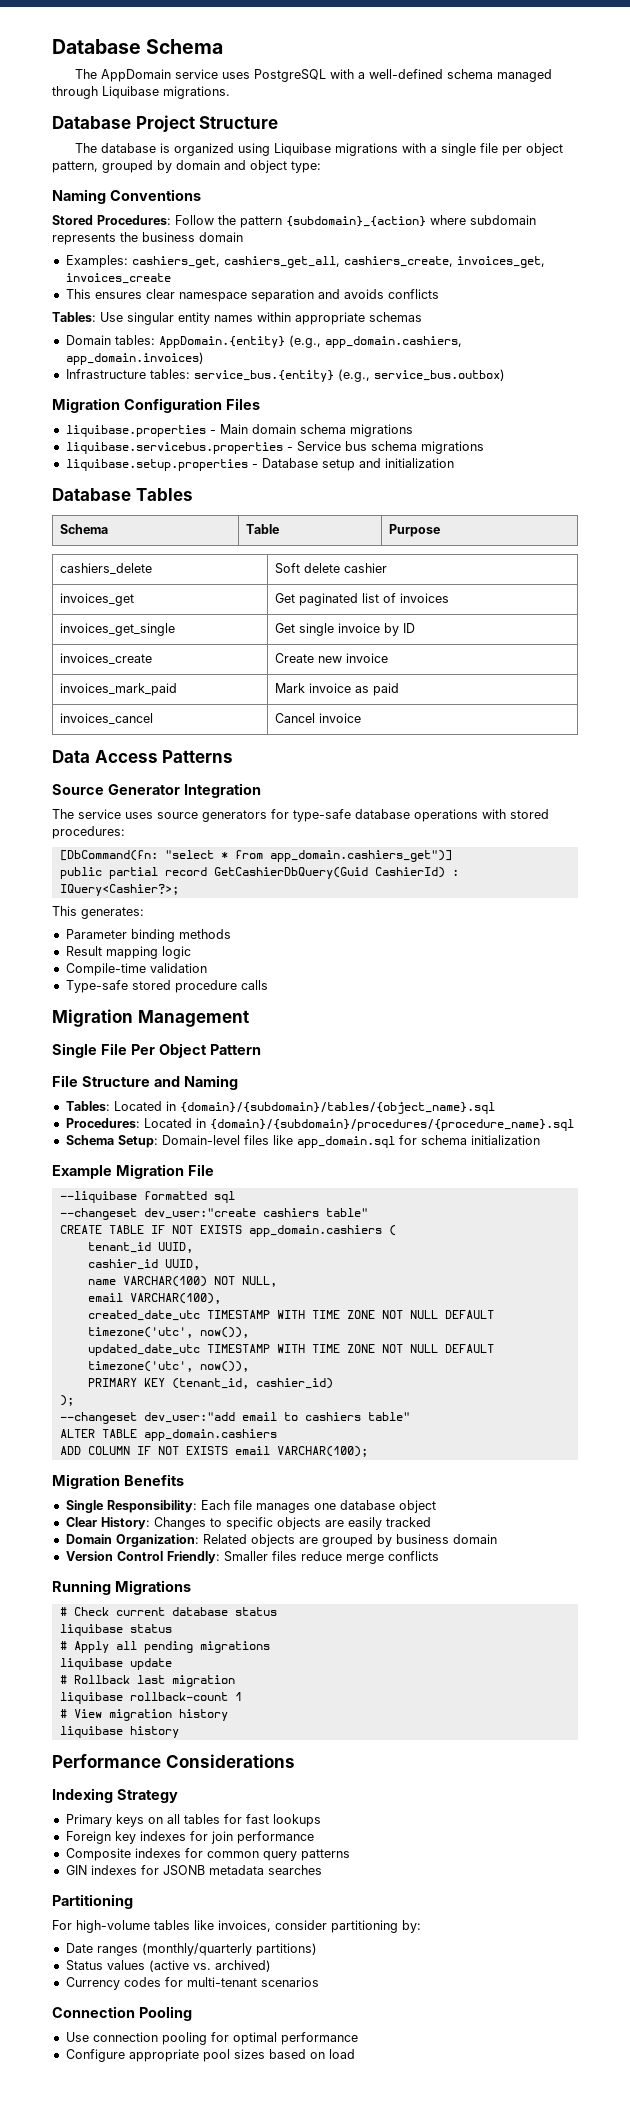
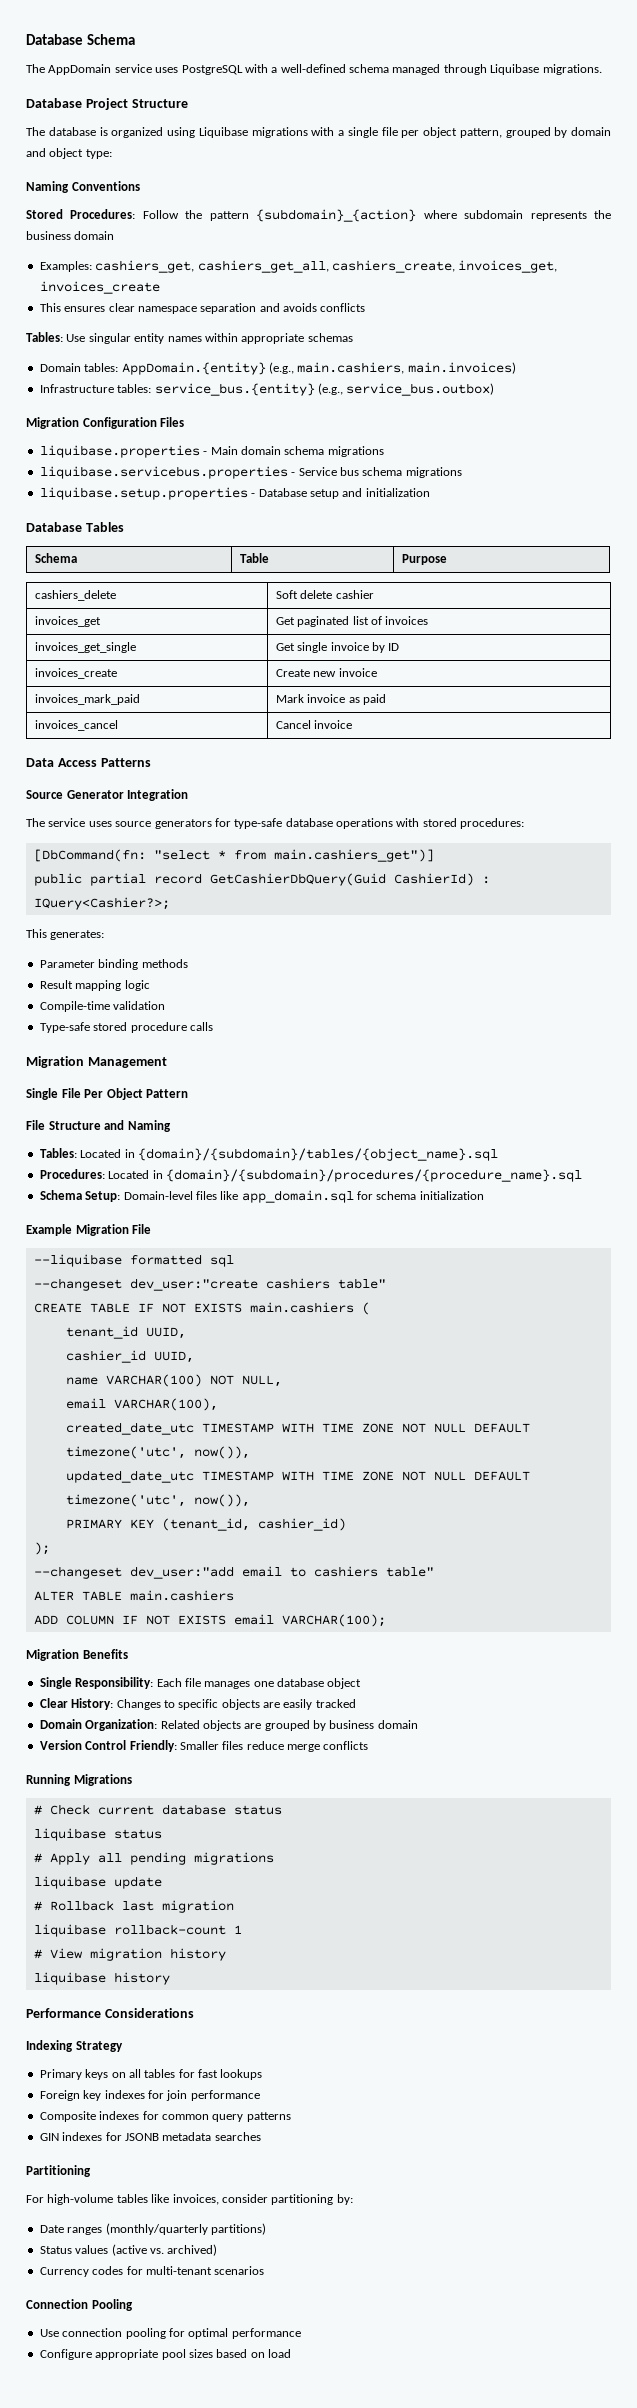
[324,336,462,348] [65,352,204,365] app_domain.cashiers, app_domain.invoices) -> [297,362,516,374] main.cashiers, main.invoices)
[269,850,452,862] app_domain.cashiers_get")] -> [273,849,434,862] main.cashiers_get")]
[248,1225,382,1237] app_domain.cashiers -> [249,1302,354,1313] main.cashiers
[143,1429,277,1441] app_domain.cashiers -> [129,1590,234,1601] main.cashiers

